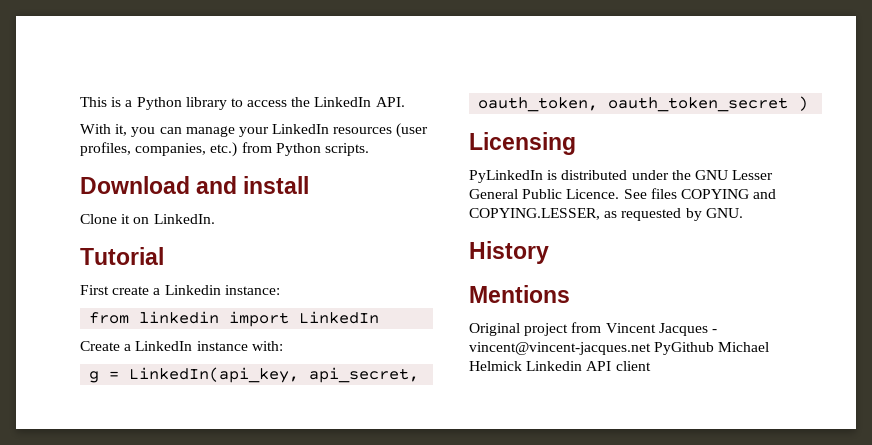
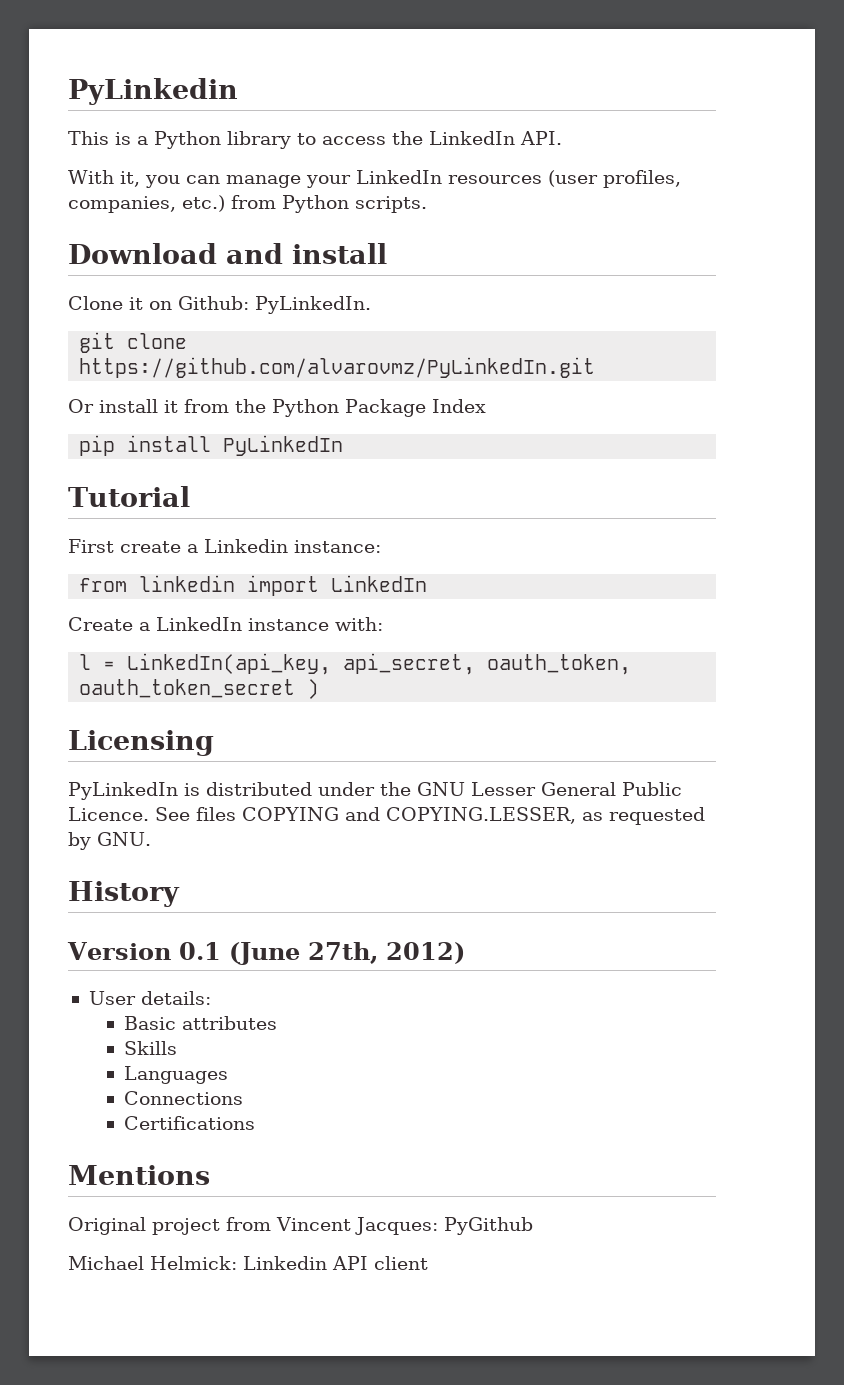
(80, 102) none -> [68,78,238,105] PyLinkedin //
[153,214,215,224] LinkedIn. -> [178,296,371,314] [79,332,188,353] [79,357,596,378] [68,399,486,417] [79,435,344,456] Github: PyLinkedIn. // git clone https://github.com/alvarovmz/PyLinkedIn.git // Or install it from the Python Package Index // pip install PyLinkedIn
[89,371,100,383] g -> [79,654,92,670] l
(549, 252) none -> [67,942,465,965] [88,991,211,1005] [123,1016,277,1030] [123,1041,177,1055] [123,1066,228,1084] [123,1091,243,1105] [123,1116,255,1130] // Version 0.1 (June 27th, 2012) // User details: // Basic attributes // Skills // Languages // Connections // Certifications
[658,323,717,336] [469,342,651,355] Jacques - vincent@vincent-jacques.net -> [355,1217,438,1235] Jacques:
[718,342,770,352] [469,361,522,371] Michael Helmick -> [68,1256,237,1270] // Michael Helmick:

